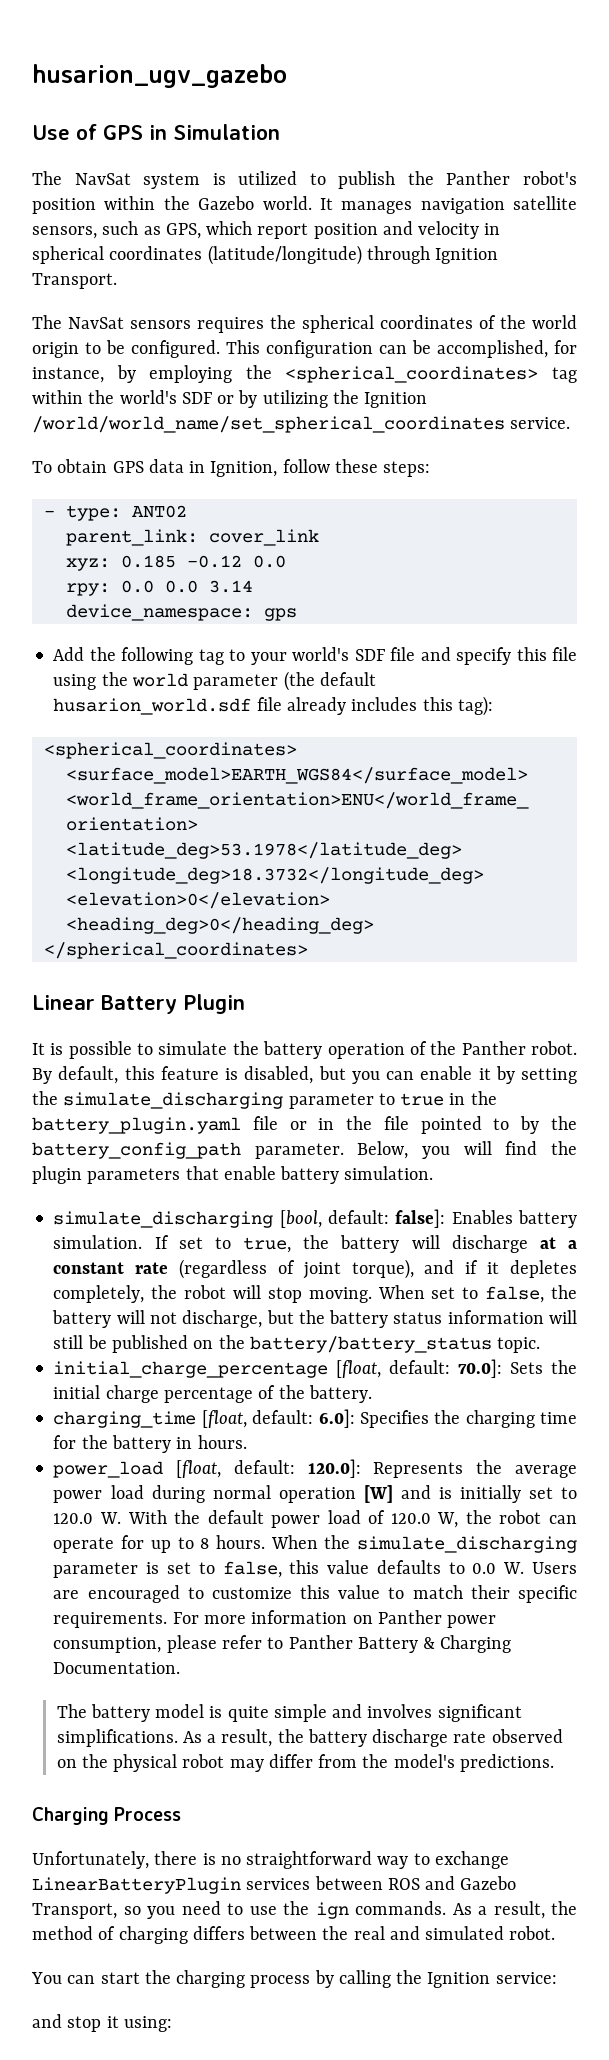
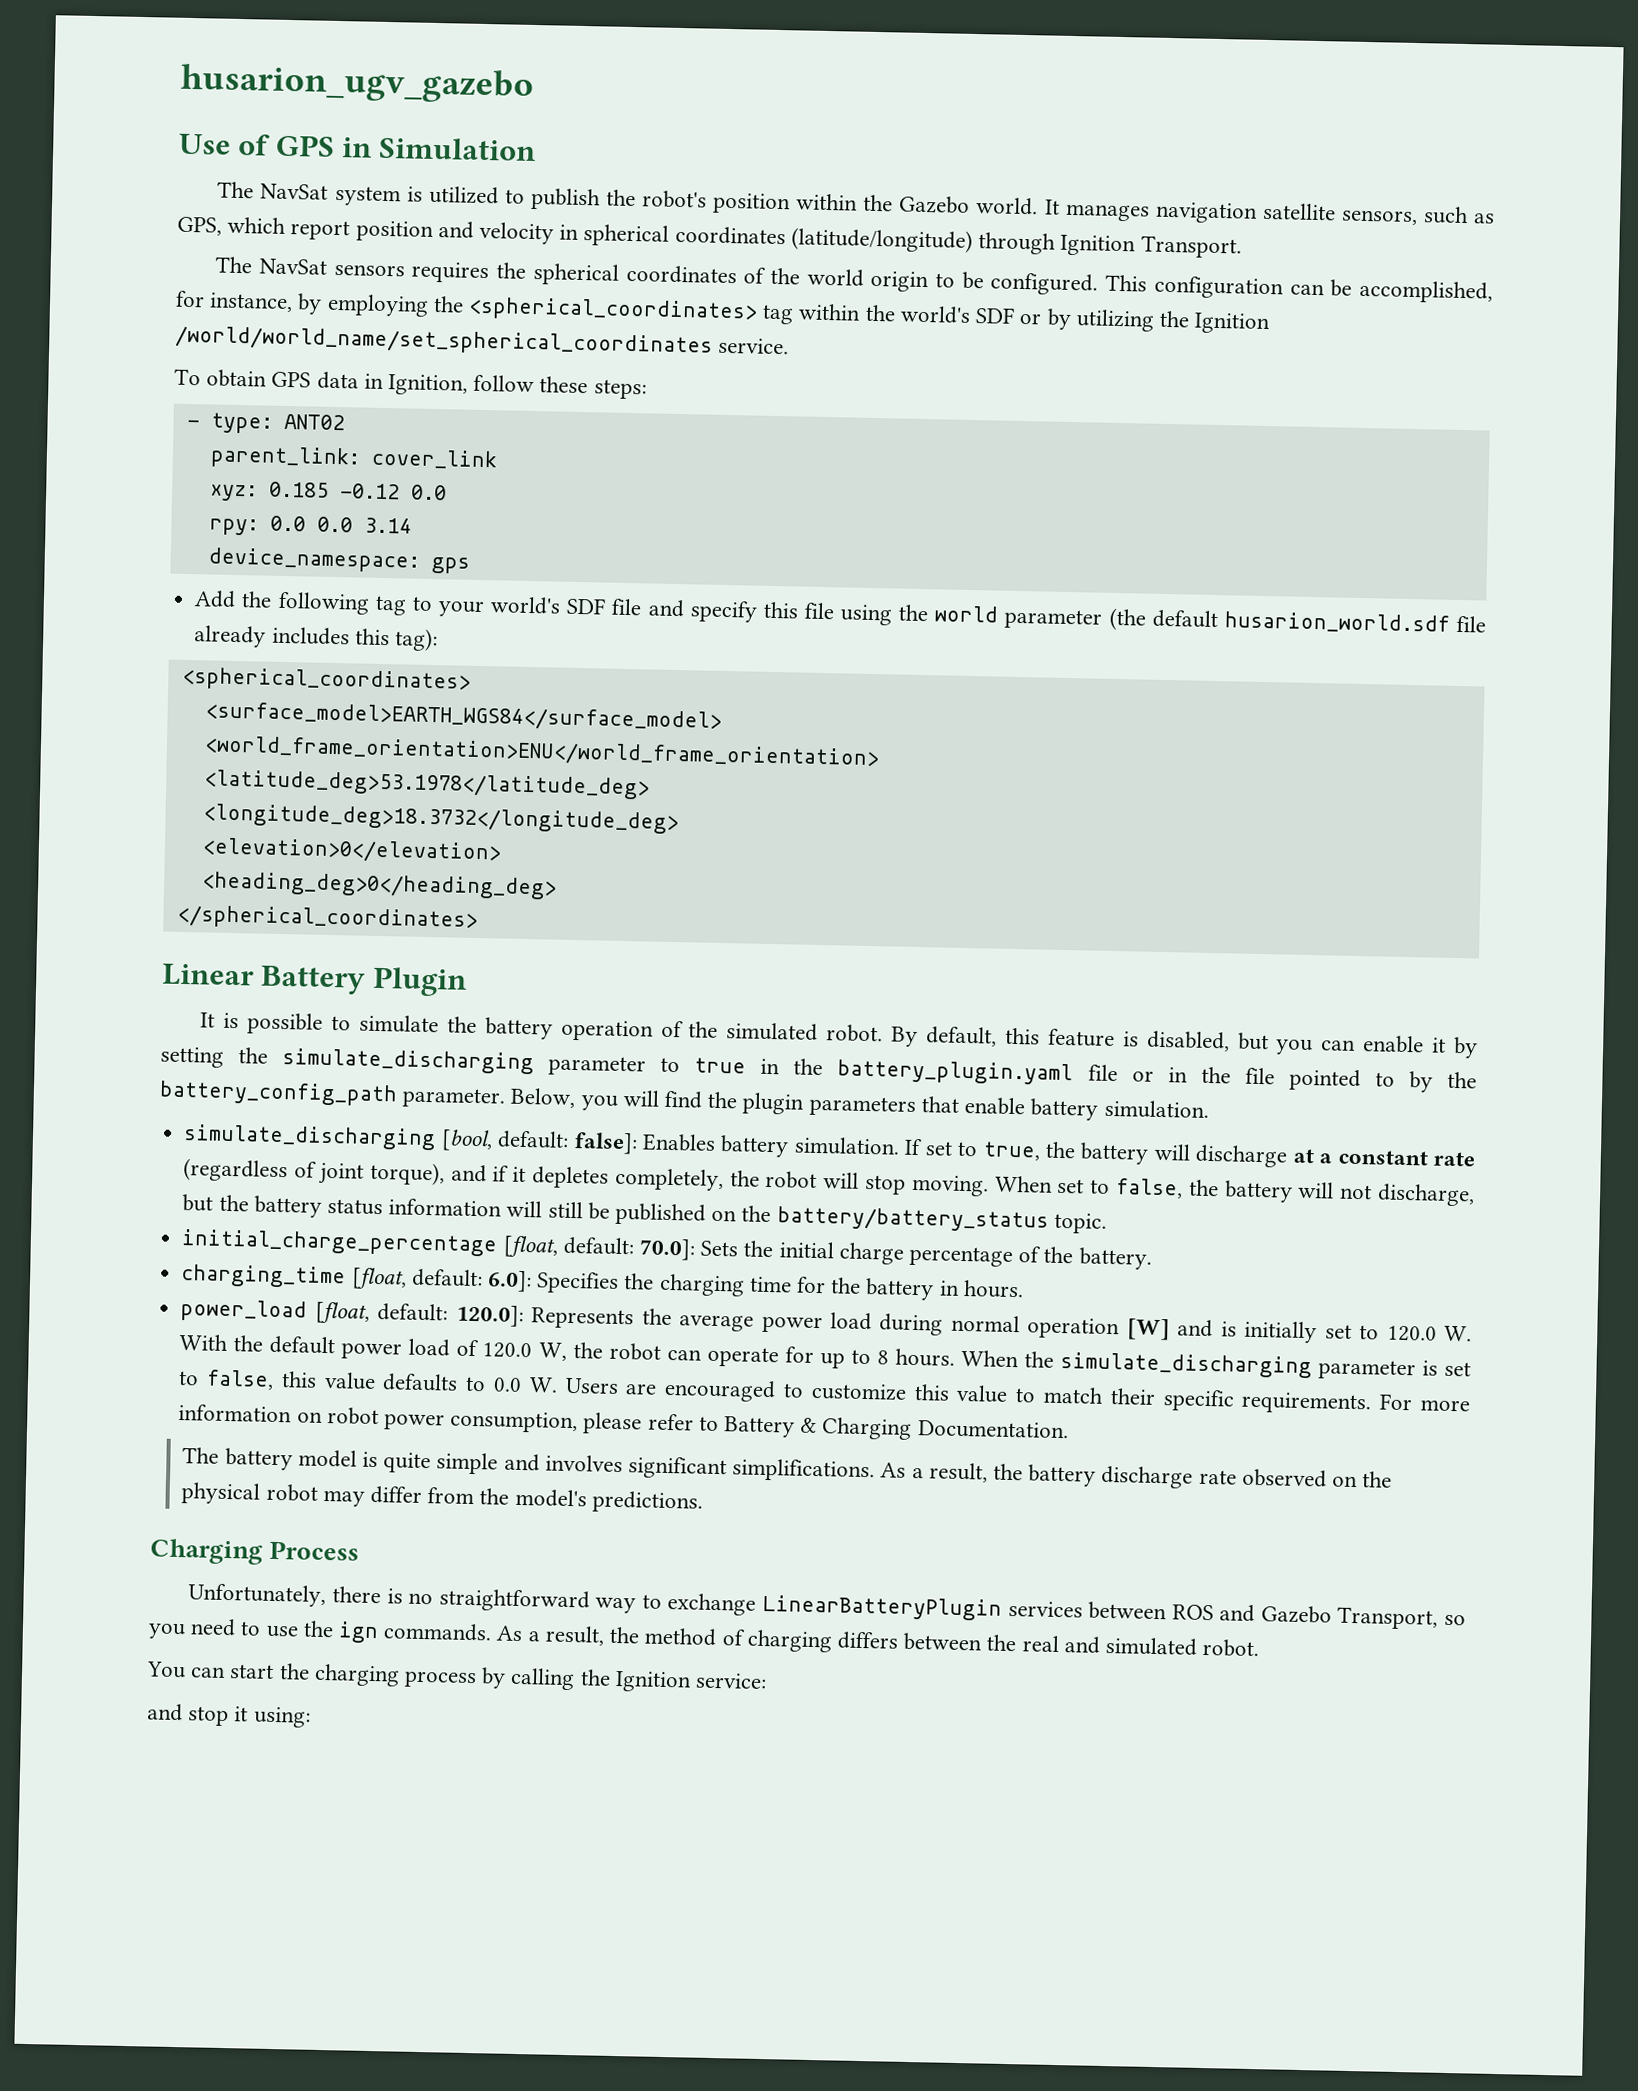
[446,171,511,185] Panther -> (636, 198) none
[461,1041,526,1055] Panther -> [726,1022,819,1041] simulated
[377,1610,442,1624] Panther -> [326,1407,379,1426] robot
[288,1635,353,1649] Panther -> (719, 1424) none

